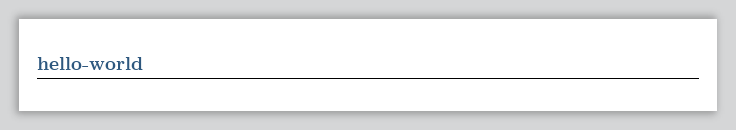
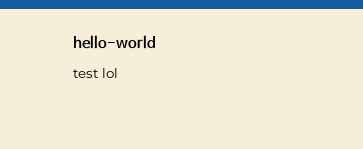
(143, 63) none -> [73,68,118,78] // test lol

